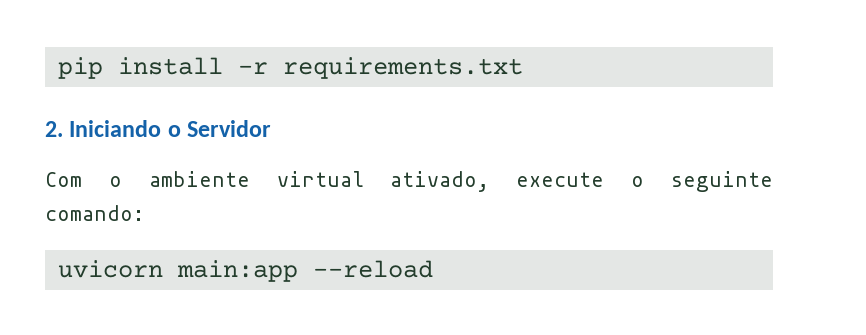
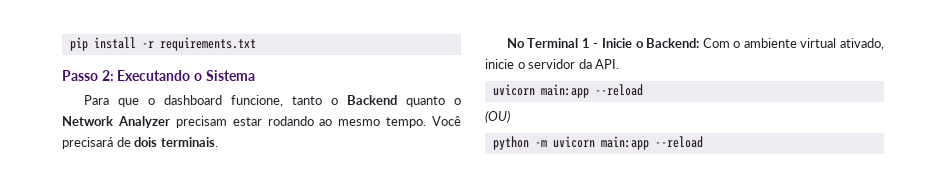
[45,120,272,137] 2. Iniciando o Servidor // -> [62,70,255,81] [83,95,462,107] [62,116,461,128] [62,137,218,149] [506,38,700,48] Passo 2: Executando o Sistema // Para que o dashboard funcione, tanto o Backend quanto o Network Analyzer precisam estar rodando ao mesmo tempo. Você precisará de dois terminais. // No Terminal 1 - Inicie o Backend:
[516,171,773,192] [45,205,144,221] execute o seguinte comando: // -> [485,59,620,69] [492,84,643,98] [485,110,510,123] [492,136,547,150] inicie o servidor da API. // uvicorn main:app --reload // (OU) // python -m

